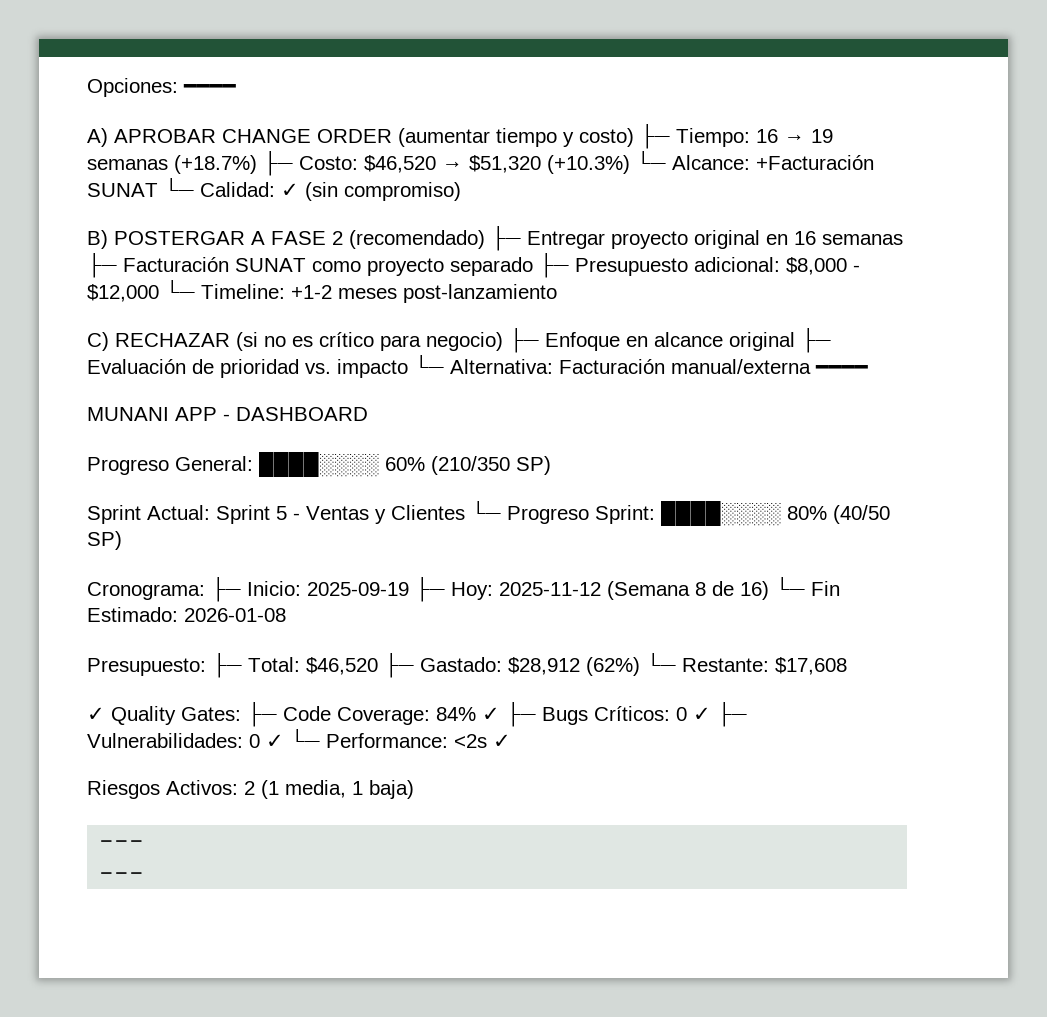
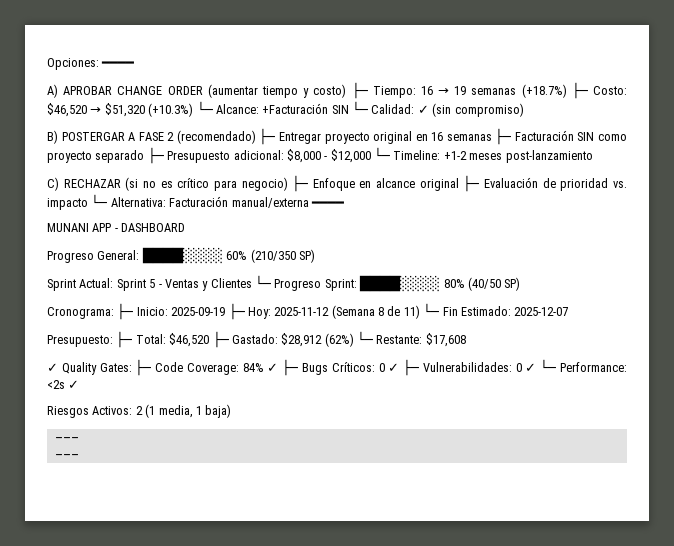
[87,183,158,197] SUNAT -> [331,105,349,114] SIN
[235,258,306,272] SUNAT -> [577,132,595,141] SIN
[740,581,769,600] 16) -> [403,305,420,319] 11)
[184,608,286,622] 2026-01-08 -> [514,307,569,316] 2025-12-07

